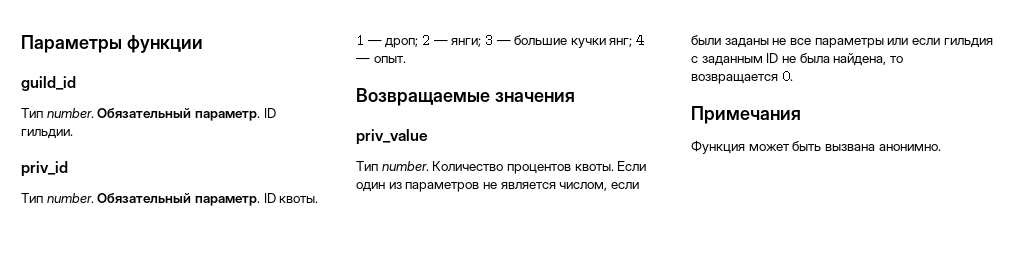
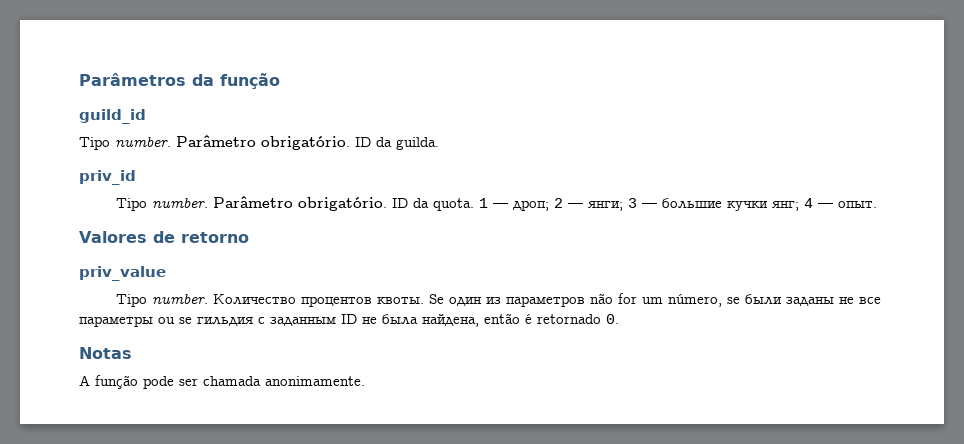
[21,35,203,53] [21,76,76,91] [21,108,276,121] [21,129,73,139] [21,161,68,177] [21,193,319,206] Параметры функции // guild_id // Тип number. Обязательный параметр. ID гильдии. // priv_id // Тип number. Обязательный параметр. ID квоты. -> [79,73,280,89] [79,109,146,124] [79,135,439,150] [79,170,136,185] [115,196,474,211] Parâmetros da função // guild_id // Tipo number. Parâmetro obrigatório. ID da guilda. // priv_id // Tipo number. Parâmetro obrigatório. ID da quota.
[356,88,575,106] Возвращаемые значения -> [79,231,249,243] Valores de retorno
[356,161,378,171] Тип -> [115,294,147,307] Tipo
[617,161,647,171] Если -> [428,294,444,304] Se
[482,182,639,191] не является числом, если -> [589,293,740,307] não for um número, se
[887,38,940,45] или если -> [158,317,192,324] ou se
[889,56,903,63] [691,70,793,84] [691,106,801,124] [691,140,941,154] то возвращается 0. // Примечания // Функция может быть вызвана анонимно. -> [484,313,619,324] [79,347,132,359] [79,375,365,389] então é retornado 0. // Notas // A função pode ser chamada anonimamente.

